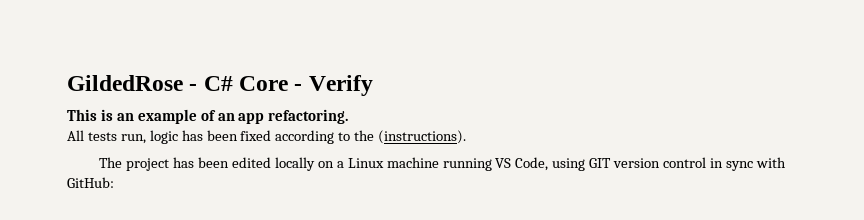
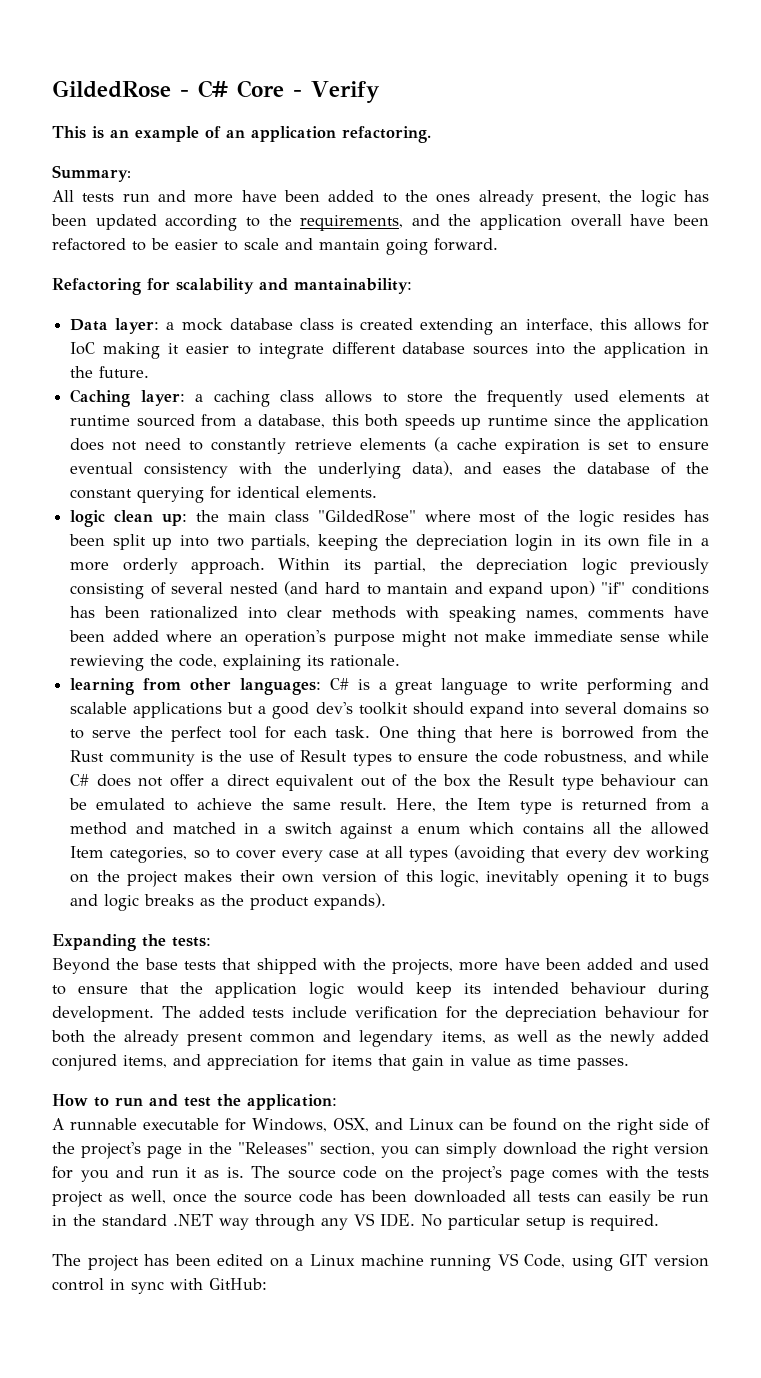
[238,113,265,124] app -> [251,126,336,142] application
(349, 116) none -> [52,165,131,182] // Summary:
[120,134,146,144] run, -> [122,190,633,206] run and more have been added to the ones already present, the
[240,130,272,141] fixed -> [95,214,157,230] updated
[378,130,467,144] (instructions). -> [300,214,709,231] [52,238,498,255] [52,278,412,295] [70,318,709,335] [70,342,710,359] [70,366,150,378] [70,389,710,407] [70,414,709,430] [70,437,710,454] [70,461,709,479] [70,486,378,503] [70,510,710,527] [69,534,710,551] [70,558,710,575] [70,581,709,599] [70,606,710,623] [69,630,709,647] [70,654,401,671] [70,678,710,695] [70,702,709,719] [70,726,709,743] [70,750,709,766] [70,774,709,791] [69,798,710,814] [70,822,709,839] [70,845,709,863] [70,870,710,887] [70,893,387,911] [52,934,211,951] [52,958,709,975] [52,982,709,999] [52,1006,709,1022] [51,1030,710,1047] [52,1054,629,1071] [52,1094,337,1110] [52,1117,710,1135] [52,1142,709,1159] [52,1166,709,1183] [52,1190,709,1207] [52,1213,659,1231] requirements, and the application overall have been refactored to be easier to scale and mantain going forward. // Refactoring for scalability and mantainability: // Data layer: a mock database class is created extending an interface, this allows for IoC making it easier to integrate different database sources into the application in the future. // Caching layer: a caching class allows to store the frequently used elements at runtime sourced from a database, this both speeds up runtime since the application does not need to constantly retrieve elements (a cache expiration is set to ensure eventual consistency with the underlying data), and eases the database of the constant querying for identical elements. // logic clean up: the main class "GildedRose" where most of the logic resides has been split up into two partials, keeping the depreciation login in its own file in a more orderly approach. Within its partial, the depreciation logic previously consisting of several nested (and hard to mantain and expand upon) "if" conditions has been rationalized into clear methods with speaking names, comments have been added where an operation's purpose might not make immediate sense while rewieving the code, explaining its rationale. // learning from other languages: C# is a great language to write performing and scalable applications but a good dev's toolkit should expand into several domains so to serve the perfect tool for each task. One thing that here is borrowed from the Rust community is the use of Result types to ensure the code robustness, and while C# does not offer a direct equivalent out of the box the Result type behaviour can be emulated to achieve the same result. Here, the Item type is returned from a method and matched in a switch against a enum which contains all the allowed Item categories, so to cover every case at all types (avoiding that every dev working on the project makes their own version of this logic, inevitably opening it to bugs and logic breaks as the product expands). // Expanding the tests: // Beyond the base tests that shipped with the projects, more have been added and used to ensure that the application logic would keep its intended behaviour during development. The added tests include verification for the depreciation behaviour for both the already present common and legendary items, as well as the newly added conjured items, and appreciation for items that gain in value as time passes. // How to run and test the application: // A runnable executable for Windows, OSX, and Linux can be found on the right side of the project's page in the "Releases" section, you can simply download the right version for you and run it as is. The source code on the project's page comes with the tests project as well, once the source code has been downloaded all tests can easily be run in the standard .NET way through any VS IDE. No particular setup is required.
[274,157,315,171] locally -> (264, 1260) none

